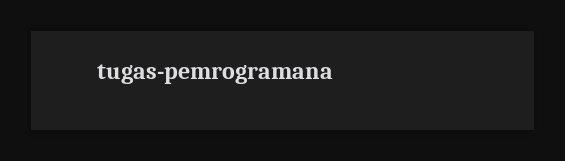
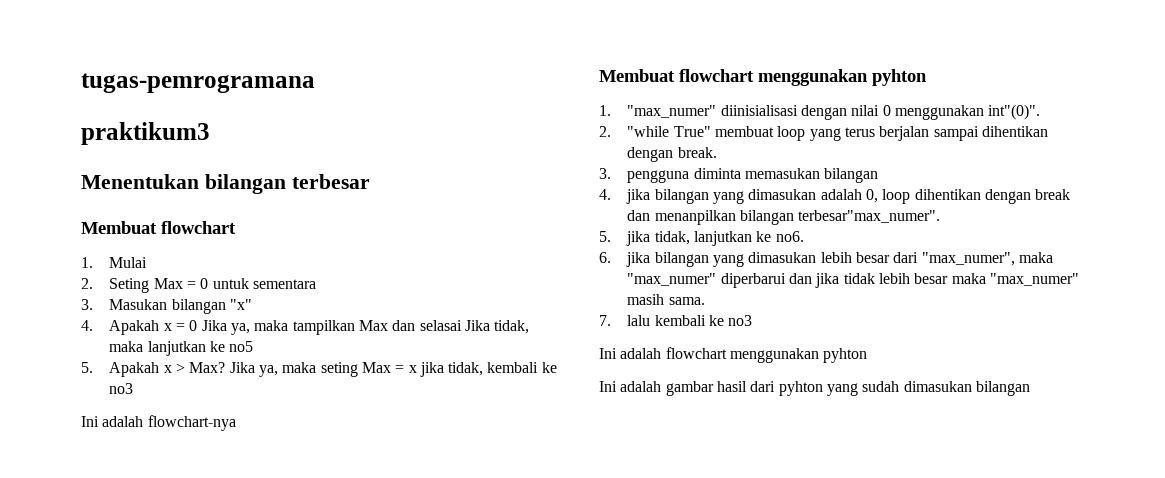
(333, 74) none -> [81,122,210,145] [81,174,370,194] [81,221,236,234] [81,257,148,268] [81,278,316,293] [81,299,252,314] [81,320,530,335] [109,341,254,356] [81,362,557,377] [109,383,134,394] [81,415,236,431] [599,69,927,86] [599,104,1041,120] [599,126,1048,141] [627,147,717,162] [599,168,879,183] [599,189,1071,204] [627,210,941,225] [599,231,804,246] [599,252,1053,267] [627,273,1079,288] [627,294,705,305] [599,315,753,326] [599,347,868,363] [599,381,1030,396] // praktikum3 // Menentukan bilangan terbesar // Membuat flowchart // 1. Mulai // 2. Seting Max = 0 untuk sementara // 3. Masukan bilangan "x" // 4. Apakah x = 0 Jika ya, maka tampilkan Max dan selasai Jika tidak, maka lanjutkan ke no5 // 5. Apakah x > Max? Jika ya, maka seting Max = x jika tidak, kembali ke no3 // Ini adalah flowchart-nya // Membuat flowchart menggunakan pyhton // 1. "max_numer" diinisialisasi dengan nilai 0 menggunakan int"(0)". // 2. "while True" membuat loop yang terus berjalan sampai dihentikan dengan break. // 3. pengguna diminta memasukan bilangan // 4. jika bilangan yang dimasukan adalah 0, loop dihentikan dengan break dan menanpilkan bilangan terbesar"max_numer". // 5. jika tidak, lanjutkan ke no6. // 6. jika bilangan yang dimasukan lebih besar dari "max_numer", maka "max_numer" diperbarui dan jika tidak lebih besar maka "max_numer" masih sama. // 7. lalu kembali ke no3 // Ini adalah flowchart menggunakan pyhton // Ini adalah gambar hasil dari pyhton yang sudah dimasukan bilangan

